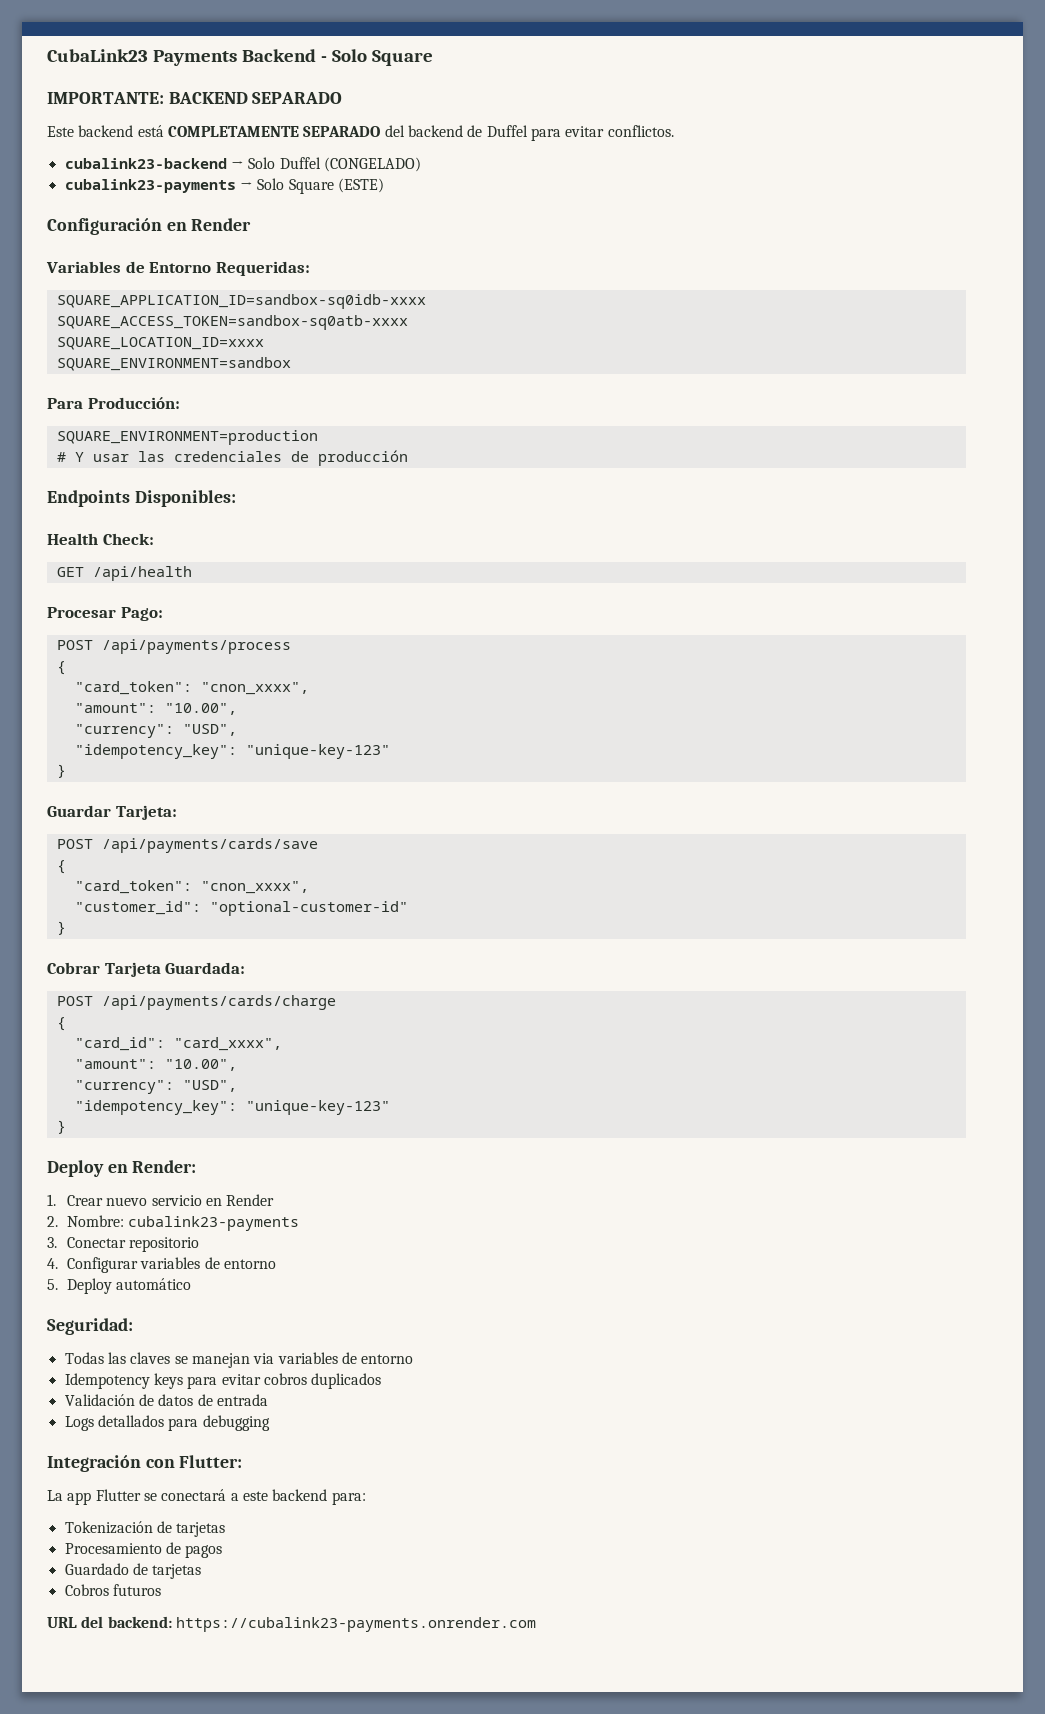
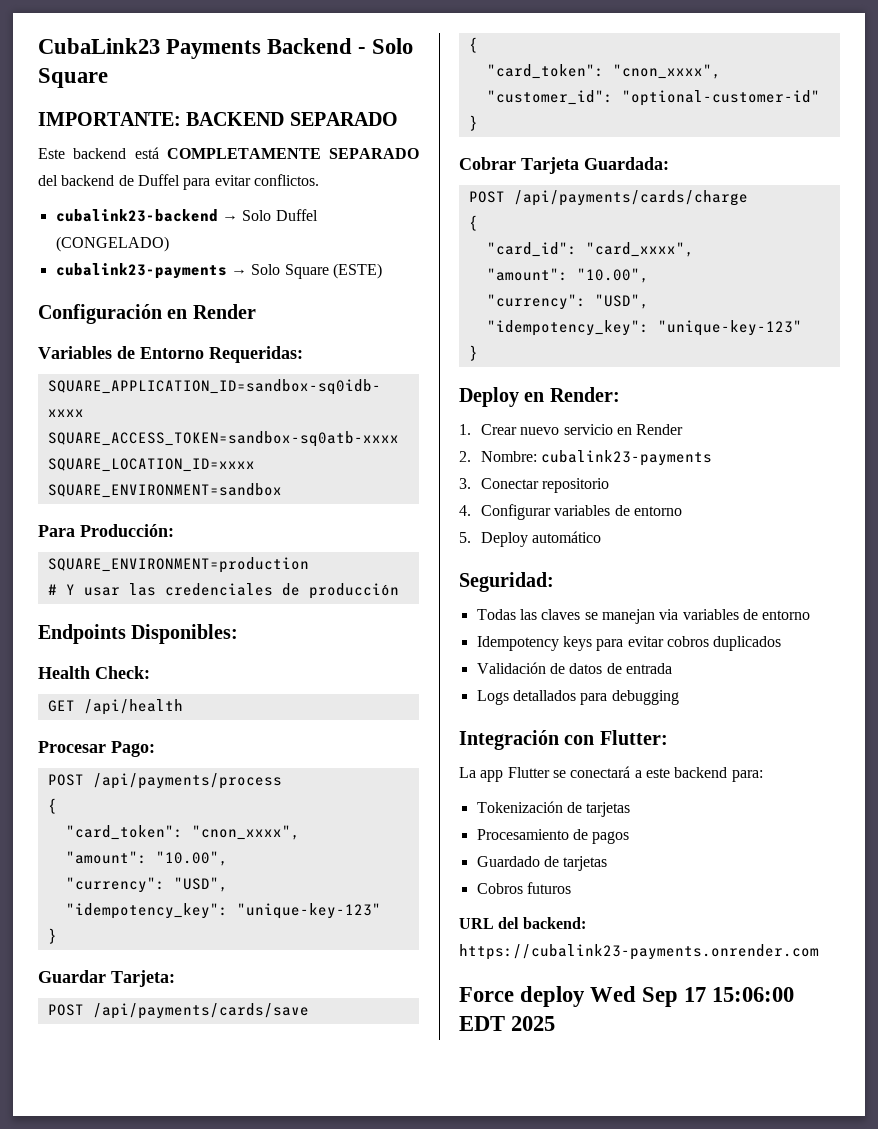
(536, 1624) none -> [459,986,795,1007] [459,1016,556,1031] // Force deploy Wed Sep 17 15:06:00 EDT 2025

